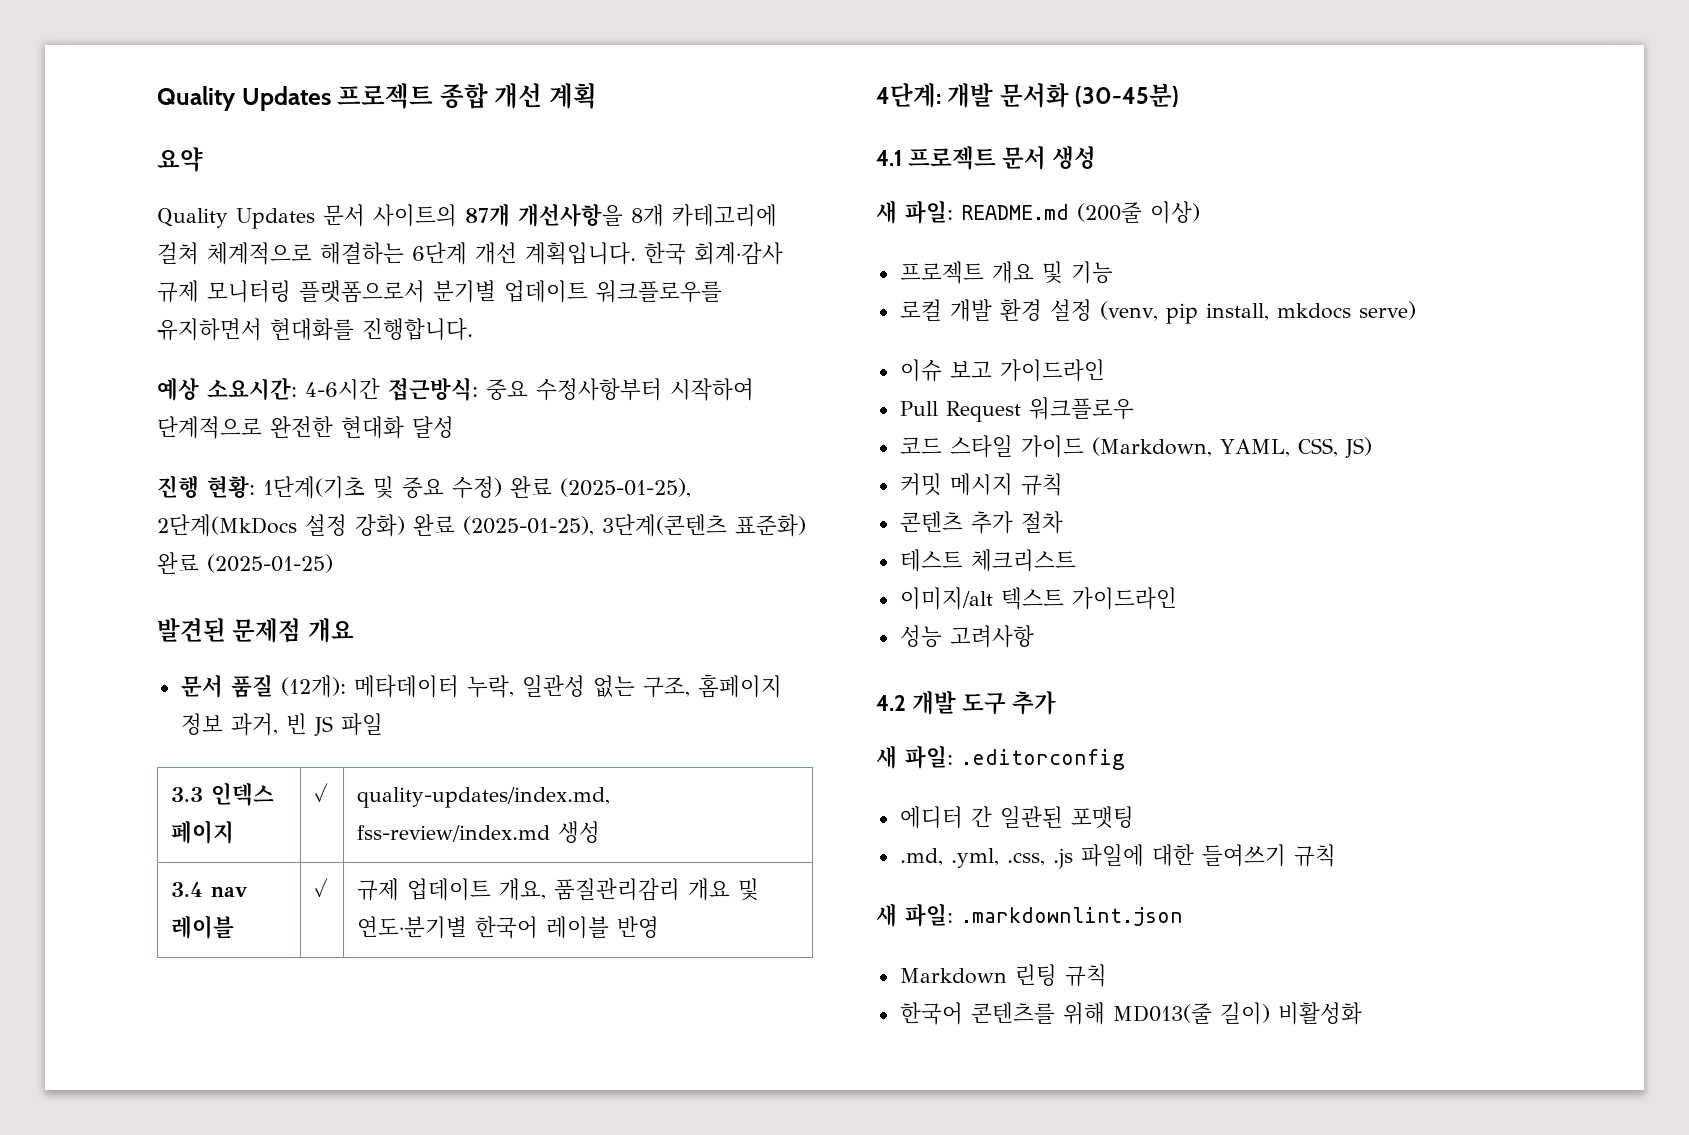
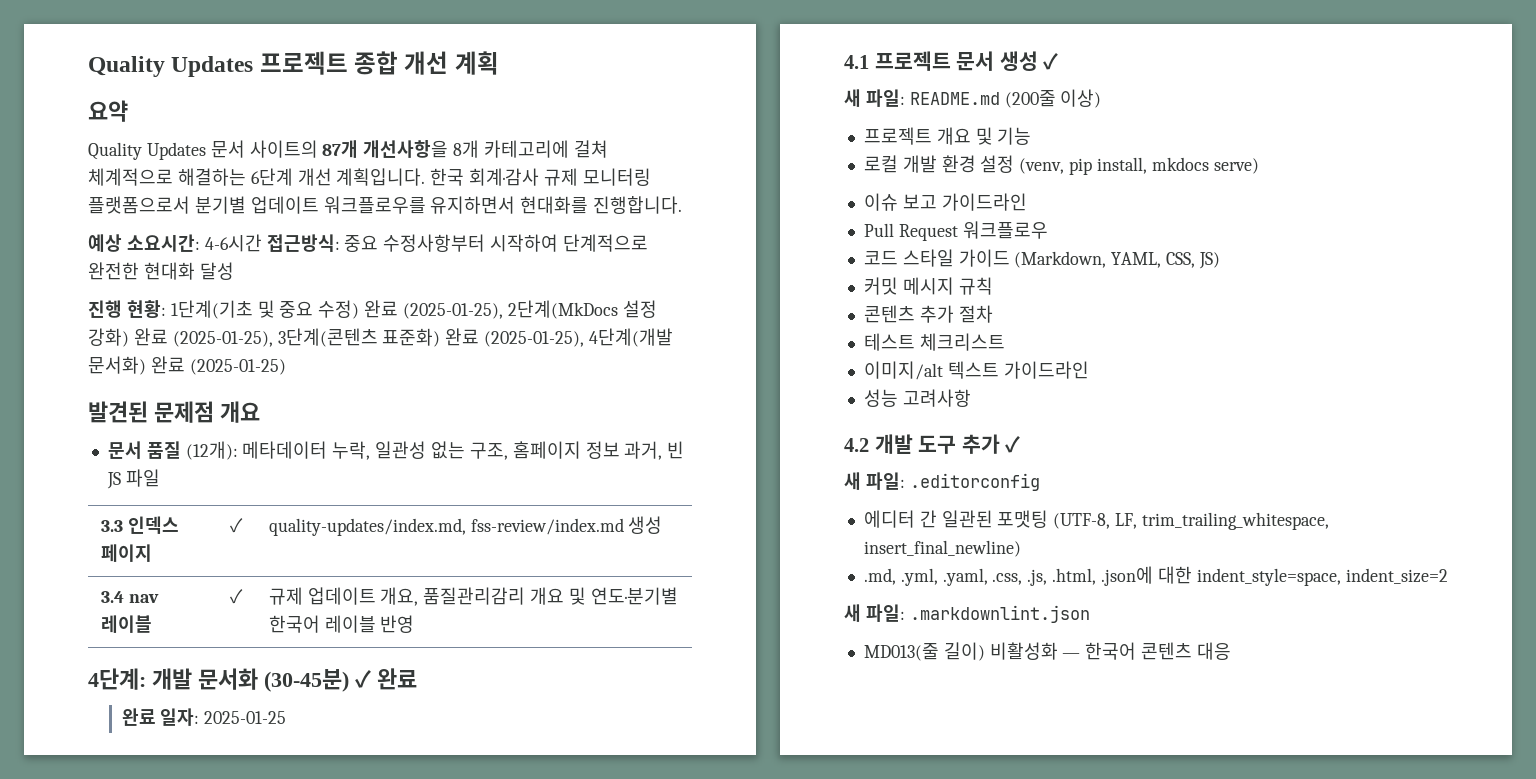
(199, 563) none -> [484,328,674,347] [88,356,185,375] (2025-01-25), 4단계(개발 문서화) 완료
(1180, 95) none -> [355,668,417,690] [121,708,287,726] ✓ 완료 // 완료 일자: 2025-01-25
(1097, 157) none -> [1043,53,1059,70] ✓
(1057, 703) none -> [1005,436,1021,453] ✓
[899,844,1336,869] [876,903,1183,927] [899,964,1107,987] [899,1002,1362,1025] // .md, .yml, .css, .js 파일에 대한 들여쓰기 규칙 // 새 파일: .markdownlint.json // Markdown 린팅 규칙 // 한국어 콘텐츠를 위해 MD013(줄 길이) 비활성화 -> [1053,512,1329,530] [863,540,1021,557] [863,566,1448,586] [844,604,1090,623] [863,642,1231,661] (UTF-8, LF, trim_trailing_whitespace, insert_final_newline) // .md, .yml, .yaml, .css, .js, .html, .json에 대한 indent_style=space, indent_size=2 // 새 파일: .markdownlint.json // MD013(줄 길이) 비활성화 — 한국어 콘텐츠 대응

